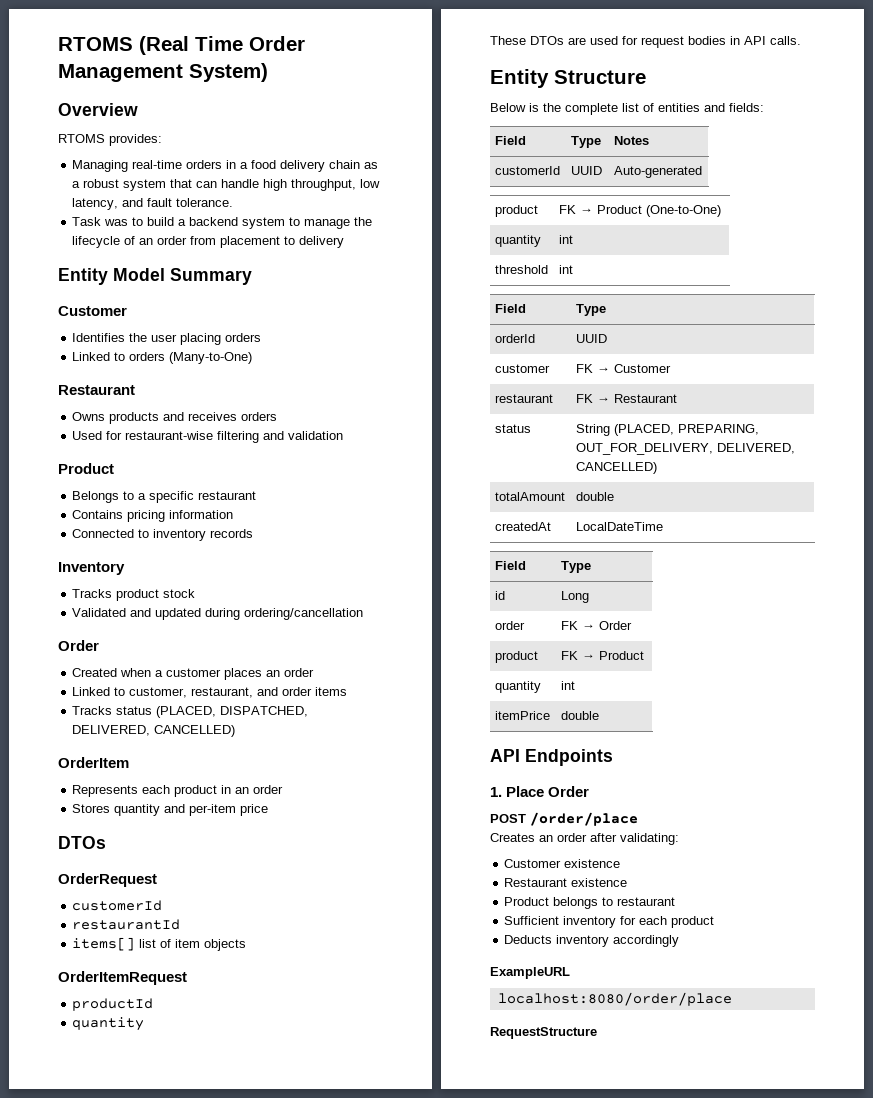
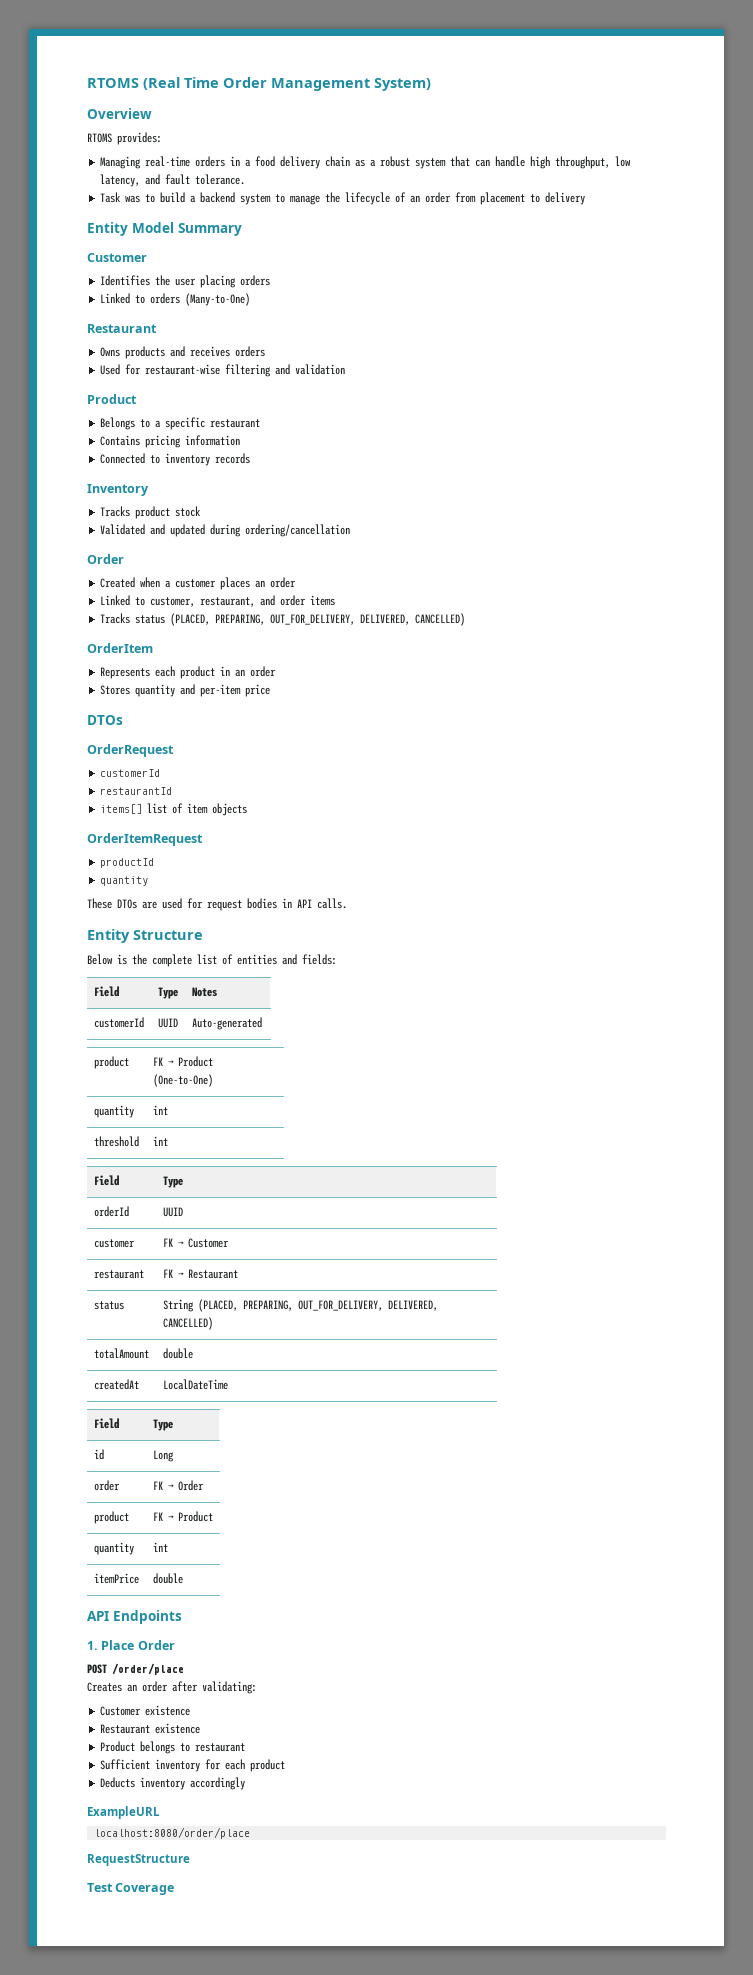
[220,706,309,717] DISPATCHED, -> [215,614,356,625] PREPARING, OUT_FOR_DELIVERY,
(597, 1033) none -> [87,1883,175,1895] // Test Coverage

